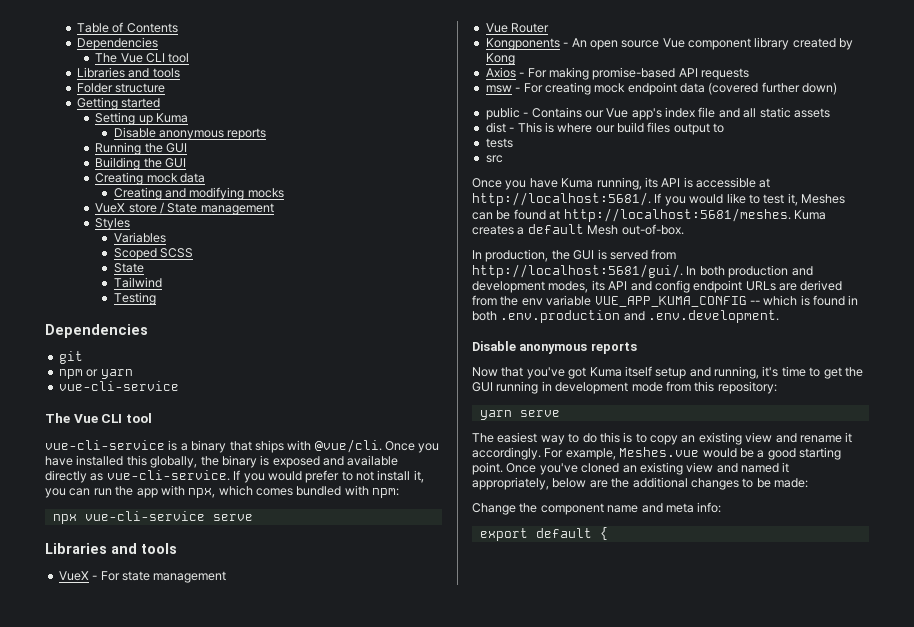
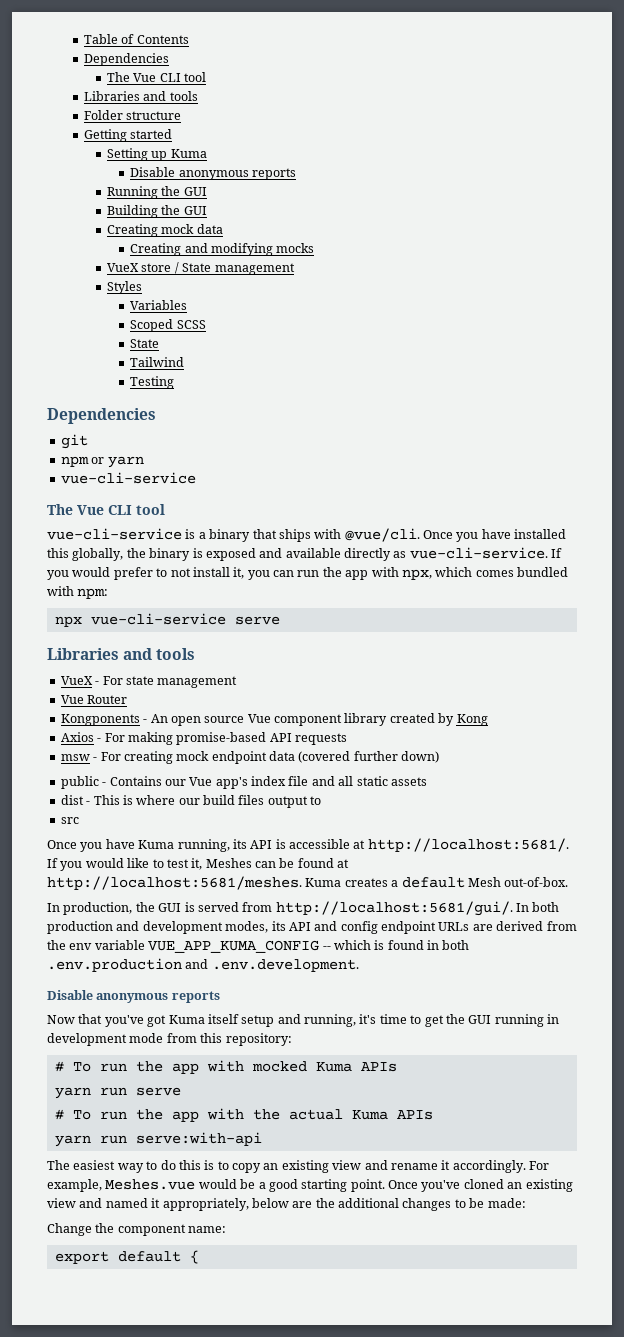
[485,138,513,148] // tests -> (322, 800) none
[479,410,560,420] // yarn serve -> [54,1060,397,1074] [54,1087,181,1099] [54,1108,433,1122] [54,1132,262,1147] // # To run the app with mocked Kuma APIs // yarn run serve // # To run the app with the actual Kuma APIs // yarn run serve:with-api
[607,502,722,513] name and meta info: -> [188,1226,227,1233] name:

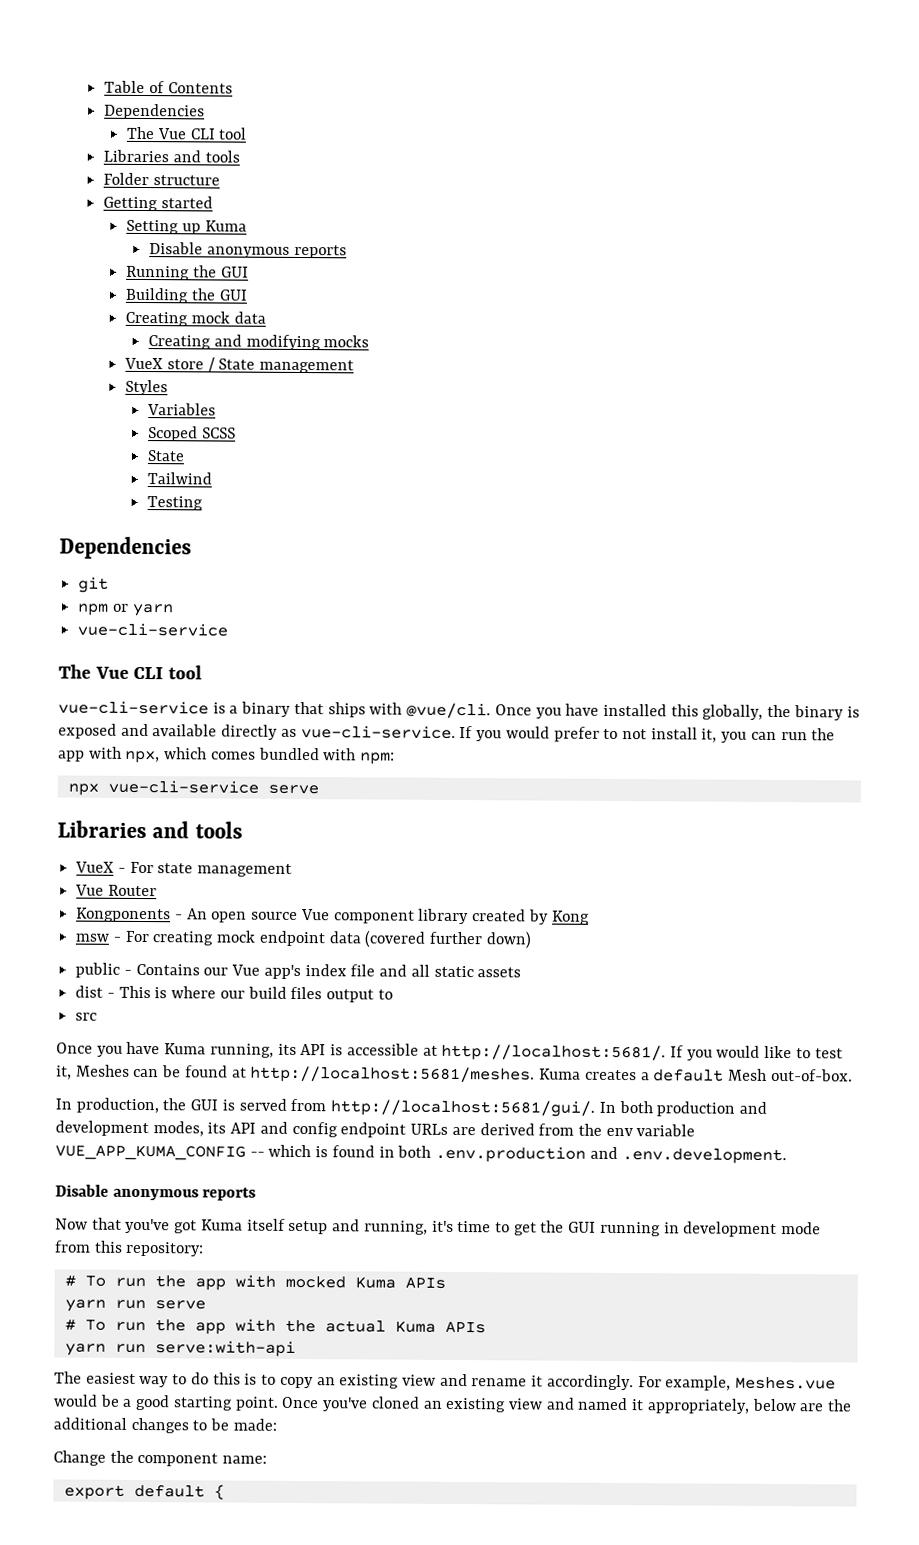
[60,732,347,745] // Axios - For making promise-based API requests -> (590, 917) none

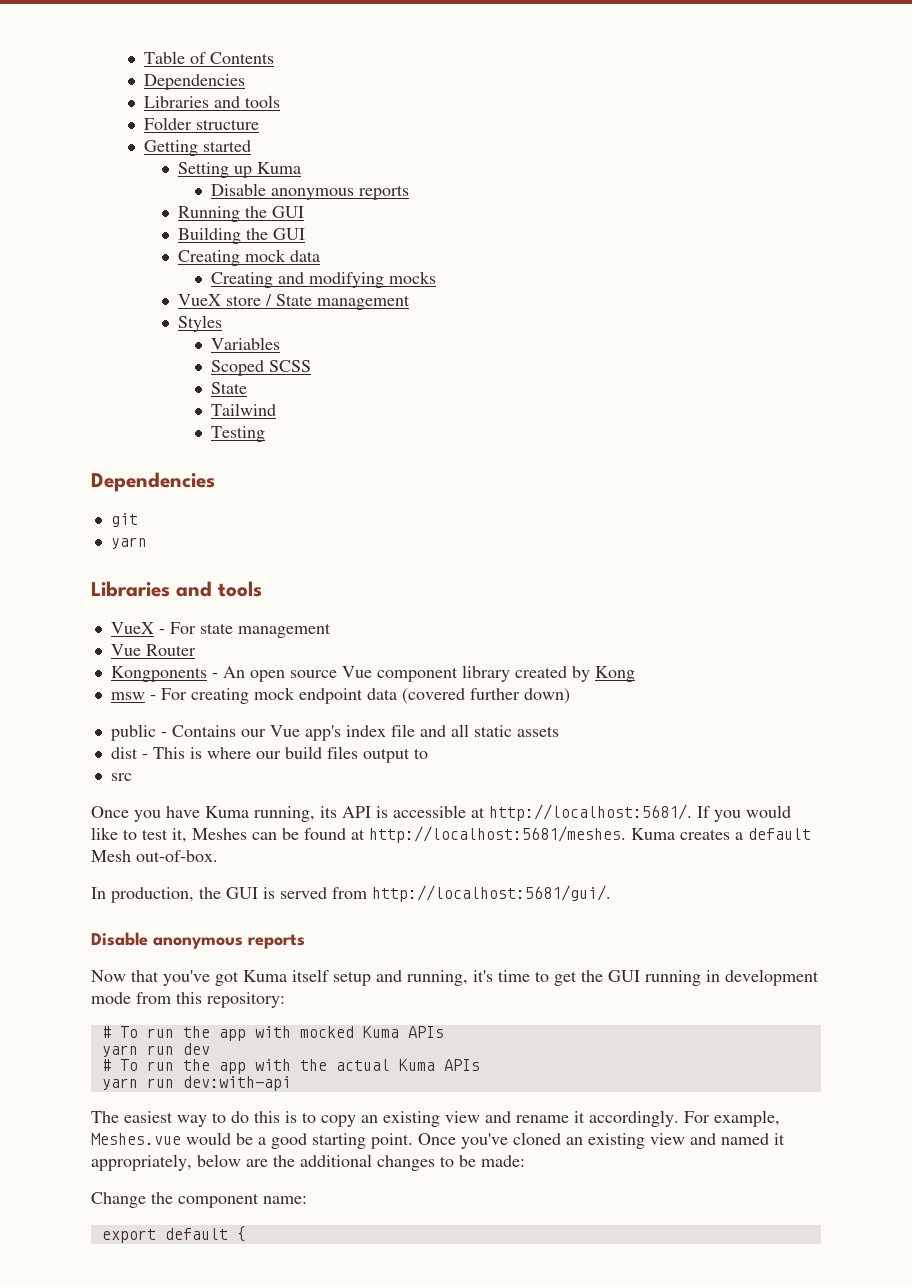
[126,126,248,140] // The Vue CLI tool -> (246, 82) none
[77,603,174,617] [77,622,229,637] [58,664,202,680] [58,700,860,721] [58,723,836,743] [58,746,396,765] [67,779,319,796] npm or yarn // vue-cli-service // The Vue CLI tool // vue-cli-service is a binary that ships with @vue/cli. Once you have installed this globally, the binary is exposed and available directly as vue-cli-service. If you would prefer to not install it, you can run the app with npx, which comes bundled with npm: // npx vue-cli-service serve -> [110,537,147,549] yarn
[598,1101,767,1117] [55,1120,696,1138] [55,1144,787,1165] In both production and development modes, its API and config endpoint URLs are derived from the env variable VUE_APP_KUMA_CONFIG -- which is found in both .env.production and .env.development. -> (611, 893) none
[154,1300,206,1310] serve -> [182,1043,210,1055] dev
[154,1340,296,1357] serve:with-api -> [182,1076,291,1091] dev:with-api

